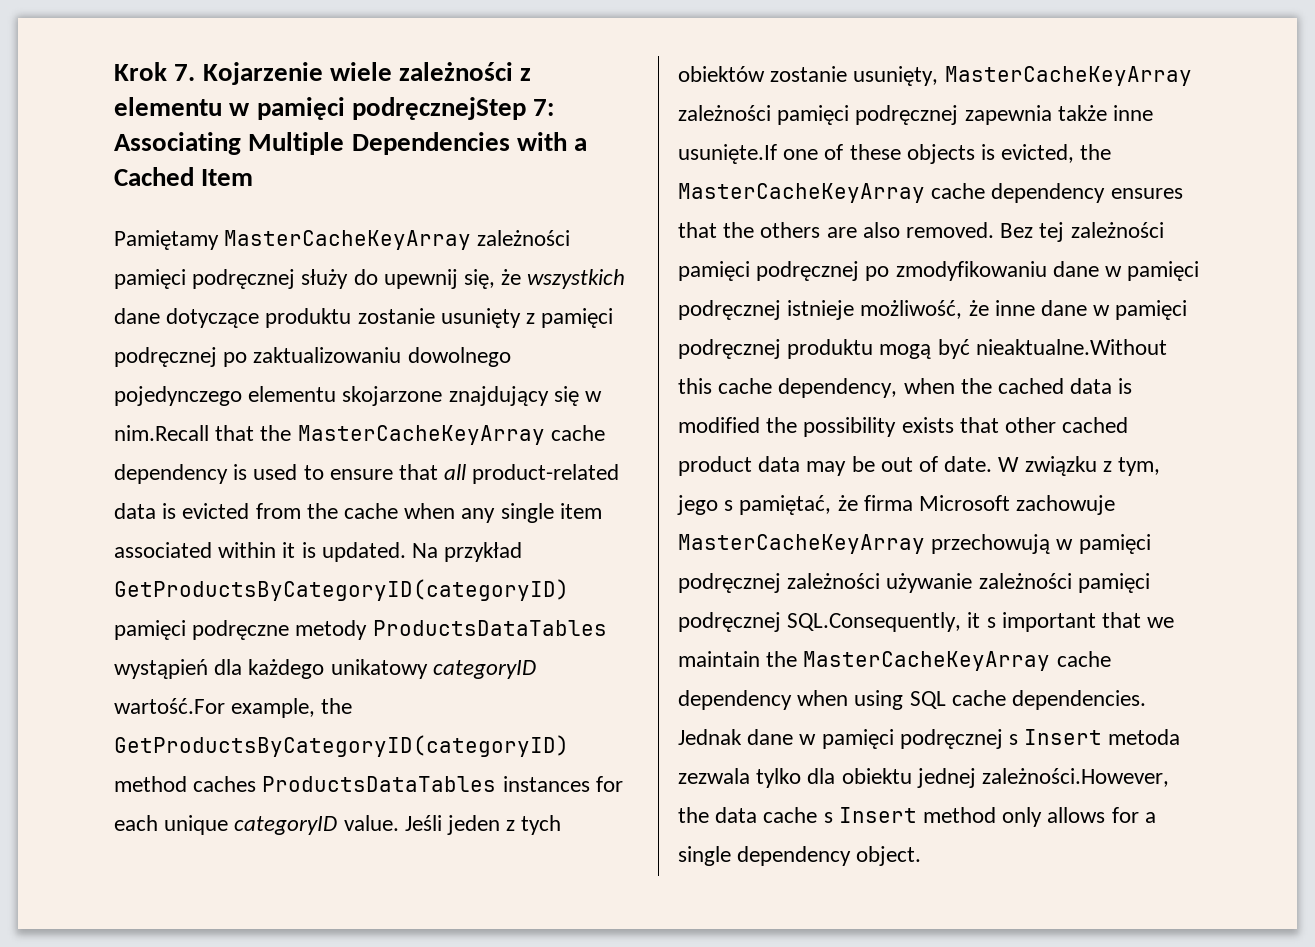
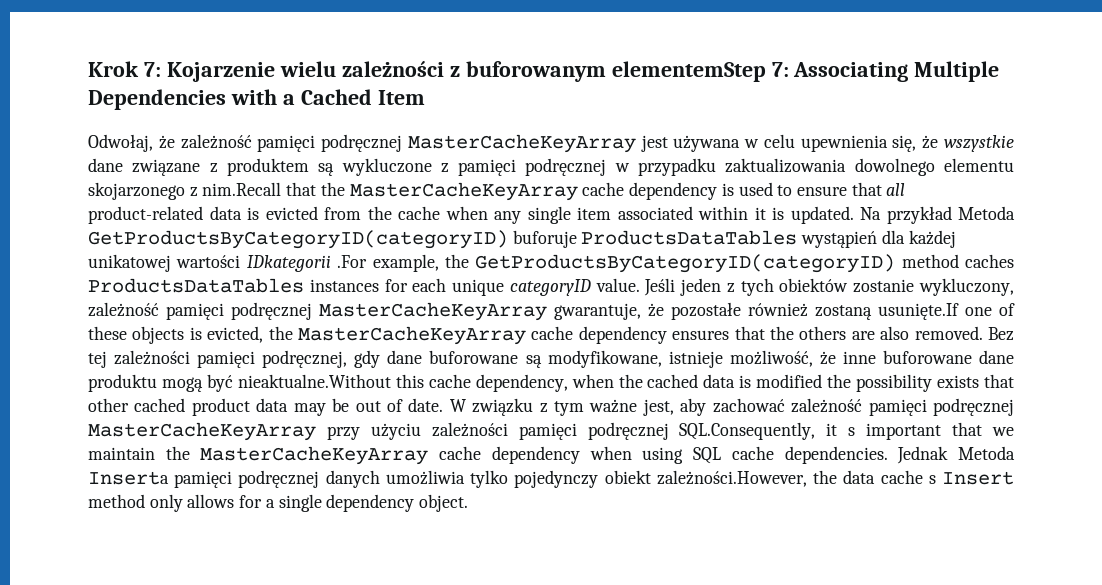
[174,62,532,85] [114,97,526,120] 7. Kojarzenie wiele zależności z elementu w pamięci podręcznejStep -> [143,61,766,82] 7: Kojarzenie wielu zależności z buforowanym elementemStep
[114,230,571,250] [114,269,626,289] [114,308,614,328] [114,347,511,367] [114,386,603,406] Pamiętamy MasterCacheKeyArray zależności pamięci podręcznej służy do upewnij się, że wszystkich dane dotyczące produktu zostanie usunięty z pamięci podręcznej po zaktualizowaniu dowolnego pojedynczego elementu skojarzone znajdujący się w -> [88,134,1014,153] [88,158,1014,176] [88,182,198,200] Odwołaj, że zależność pamięci podręcznej MasterCacheKeyArray jest używana w celu upewnienia się, że wszystkie dane związane z produktem są wykluczone z pamięci podręcznej w przypadku zaktualizowania dowolnego elementu skojarzonego z
[114,579,569,601] [114,620,607,640] [114,659,536,679] [114,698,225,714] GetProductsByCategoryID(categoryID) pamięci podręczne metody ProductsDataTables wystąpień dla każdego unikatowy categoryID wartość.For -> [958,206,1015,220] [88,230,956,249] [88,254,368,272] Metoda GetProductsByCategoryID(categoryID) buforuje ProductsDataTables wystąpień dla każdej unikatowej wartości IDkategorii .For
[853,66,1192,86] [678,105,1154,125] usunięty, MasterCacheKeyArray zależności pamięci podręcznej zapewnia także inne -> [918,278,1014,296] [88,302,872,321] wykluczony, zależność pamięci podręcznej MasterCacheKeyArray gwarantuje, że pozostałe również zostaną
[756,261,1200,281] [678,300,1188,320] [678,339,781,359] podręcznej po zmodyfikowaniu dane w pamięci podręcznej istnieje możliwość, że inne dane w pamięci podręcznej -> [262,350,1014,368] podręcznej, gdy dane buforowane są modyfikowane, istnieje możliwość, że inne buforowane dane
[1118,457,1161,476] [677,495,1116,515] [678,534,1151,554] [678,573,973,593] tym, jego s pamiętać, że firma Microsoft zachowuje MasterCacheKeyArray przechowują w pamięci podręcznej zależności używanie -> [554,398,1015,416] [88,422,421,441] tym ważne jest, aby zachować zależność pamięci podręcznej MasterCacheKeyArray przy użyciu
[747,729,1181,749] [678,768,976,788] dane w pamięci podręcznej s Insert metoda zezwala tylko dla obiektu jednej -> [958,446,1016,460] [88,470,651,488] Metoda Inserta pamięci podręcznej danych umożliwia tylko pojedynczy obiekt

